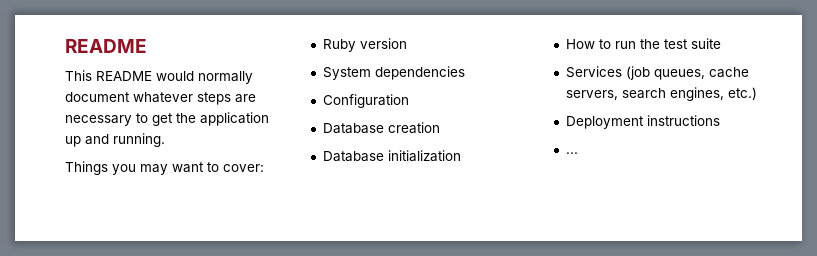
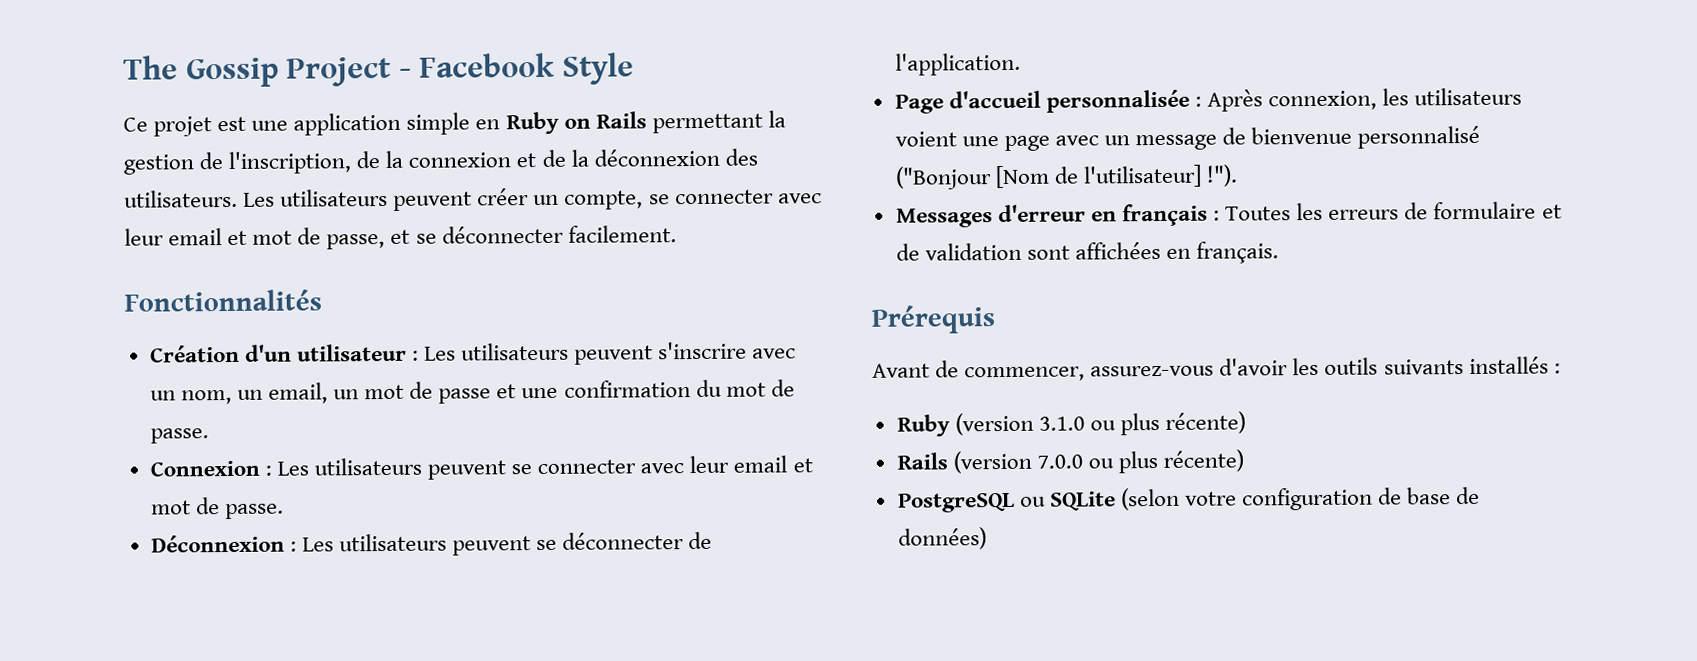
[65,39,147,53] [65,70,253,84] [65,92,256,105] [65,112,269,126] [65,133,165,147] [65,161,264,175] [322,38,407,52] [322,66,465,80] [322,94,409,108] [322,122,440,134] [322,150,461,162] [565,38,721,49] [565,66,749,80] [565,87,757,101] [565,115,720,129] [565,152,578,154] README // This README would normally document whatever steps are necessary to get the application up and running. // Things you may want to cover: // Ruby version // System dependencies // Configuration // Database creation // Database initialization // How to run the test suite // Services (job queues, cache servers, search engines, etc.) // Deployment instructions // ... -> [123,52,634,88] [123,110,786,137] [123,148,758,175] [124,188,822,211] [124,225,677,250] [124,289,322,312] [149,341,797,365] [149,379,795,405] [149,428,209,444] [149,455,813,480] [150,497,284,520] [150,531,713,556] [894,52,1021,76] [894,87,1523,114] [894,125,1481,151] [894,164,1239,190] [895,201,1562,228] [895,241,1280,264] [871,305,996,334] [872,356,1561,382] [896,411,1247,437] [896,449,1245,474] [897,486,1481,513] [897,527,987,550] The Gossip Project - Facebook Style // Ce projet est une application simple en Ruby on Rails permettant la gestion de l'inscription, de la connexion et de la déconnexion des utilisateurs. Les utilisateurs peuvent créer un compte, se connecter avec leur email et mot de passe, et se déconnecter facilement. // Fonctionnalités // Création d'un utilisateur : Les utilisateurs peuvent s'inscrire avec un nom, un email, un mot de passe et une confirmation du mot de passe. // Connexion : Les utilisateurs peuvent se connecter avec leur email et mot de passe. // Déconnexion : Les utilisateurs peuvent se déconnecter de l'application. // Page d'accueil personnalisée : Après connexion, les utilisateurs voient une page avec un message de bienvenue personnalisé ("Bonjour [Nom de l'utilisateur] !"). // Messages d'erreur en français : Toutes les erreurs de formulaire et de validation sont affichées en français. // Prérequis // Avant de commencer, assurez-vous d'avoir les outils suivants installés : // Ruby (version 3.1.0 ou plus récente) // Rails (version 7.0.0 ou plus récente) // PostgreSQL ou SQLite (selon votre configuration de base de données)

